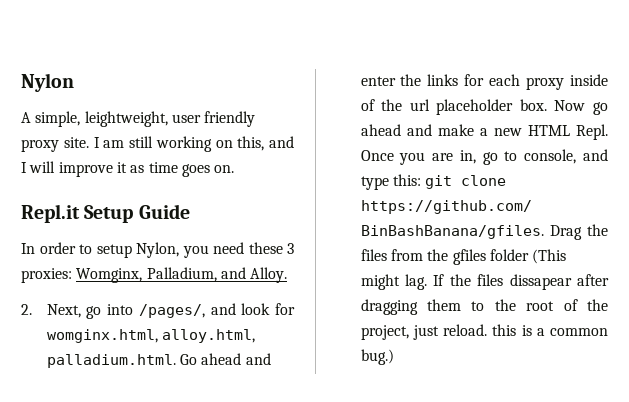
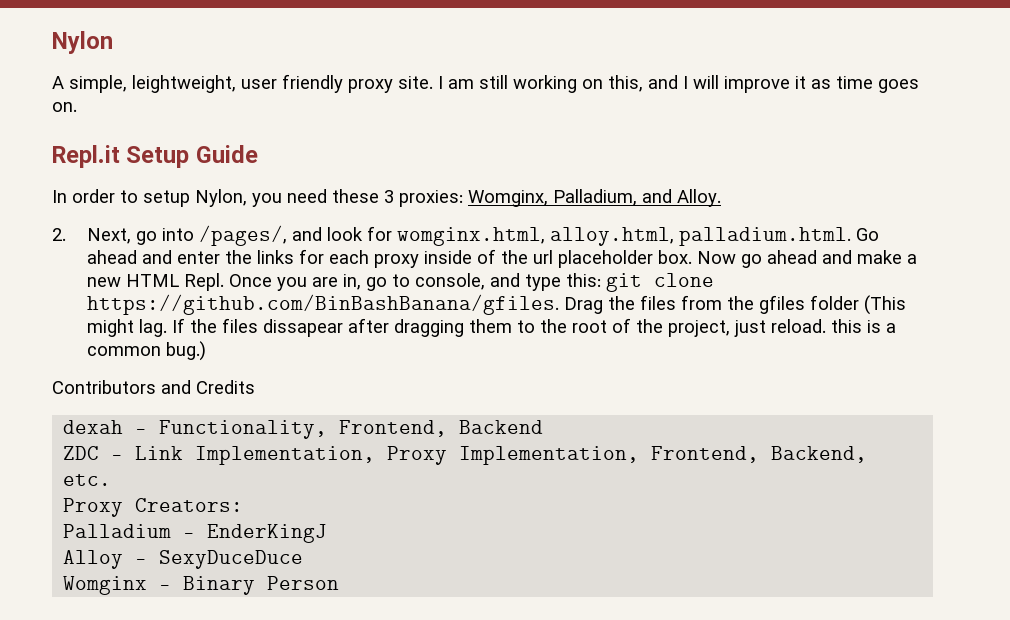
(394, 357) none -> [52,380,255,394] [63,420,544,439] [63,446,868,465] [63,474,112,486] [63,498,244,517] [63,524,328,543] [63,550,304,569] [63,576,340,595] // Contributors and Credits // dexah - Functionality, Frontend, Backend // ZDC - Link Implementation, Proxy Implementation, Frontend, Backend, etc. // Proxy Creators: // Palladium - EnderKingJ // Alloy - SexyDuceDuce // Womginx - Binary Person

